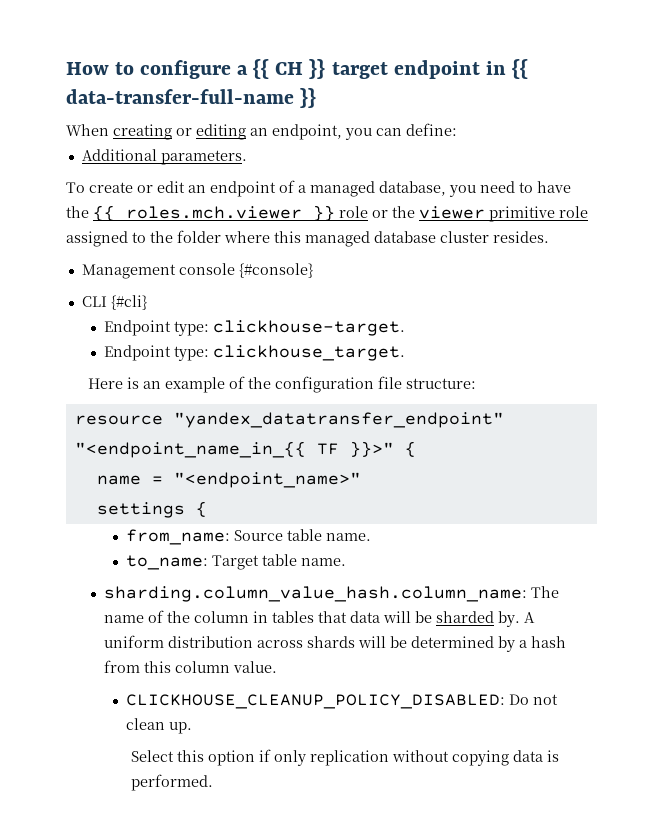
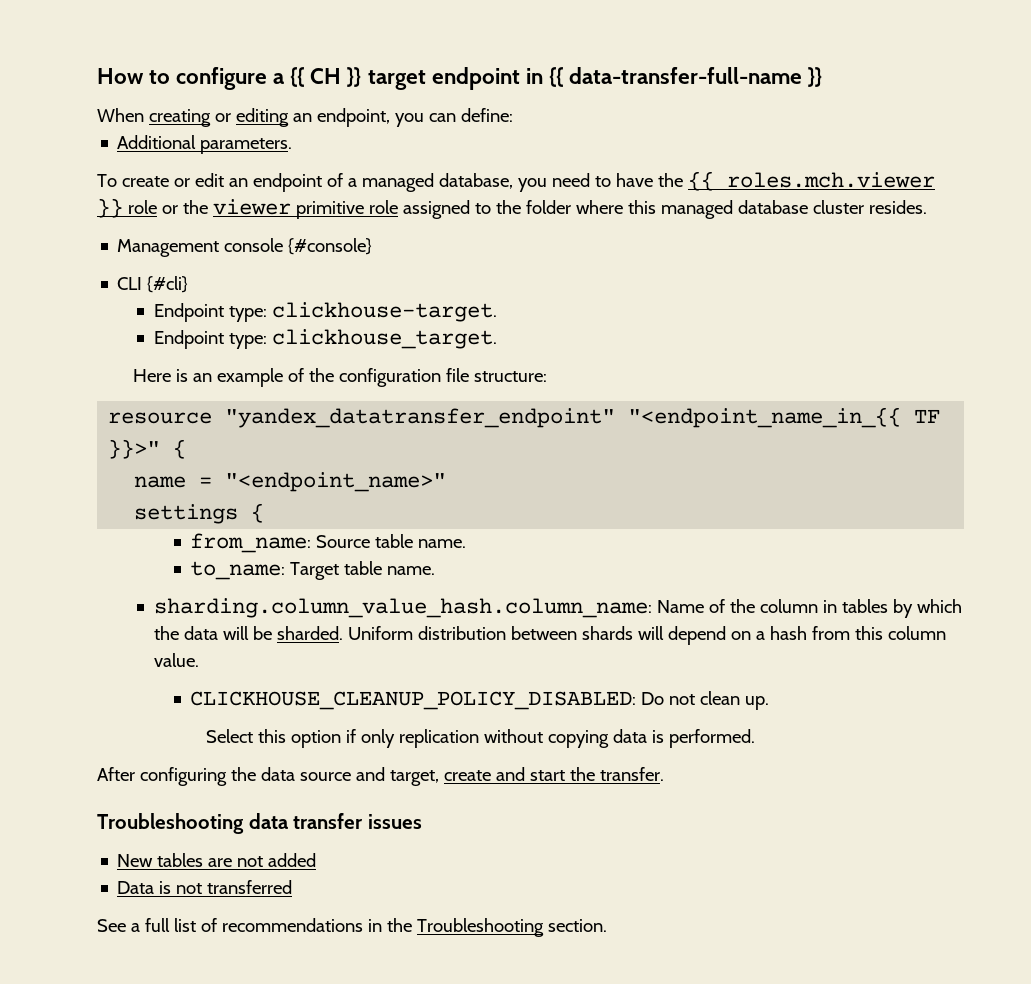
[530,586,559,598] [103,615,144,623] The name -> [656,600,704,613] Name
[317,611,535,627] [103,635,515,652] that data will be sharded by. A uniform distribution across shards will be determined by -> [892,599,962,618] [153,626,751,645] by which the data will be sharded. Uniform distribution between shards will depend on
(214, 782) none -> [97,767,664,786] [97,813,422,834] [117,853,317,867] [117,880,293,894] [97,918,607,937] // After configuring the data source and target, create and start the transfer. // Troubleshooting data transfer issues // New tables are not added // Data is not transferred // See a full list of recommendations in the Troubleshooting section.

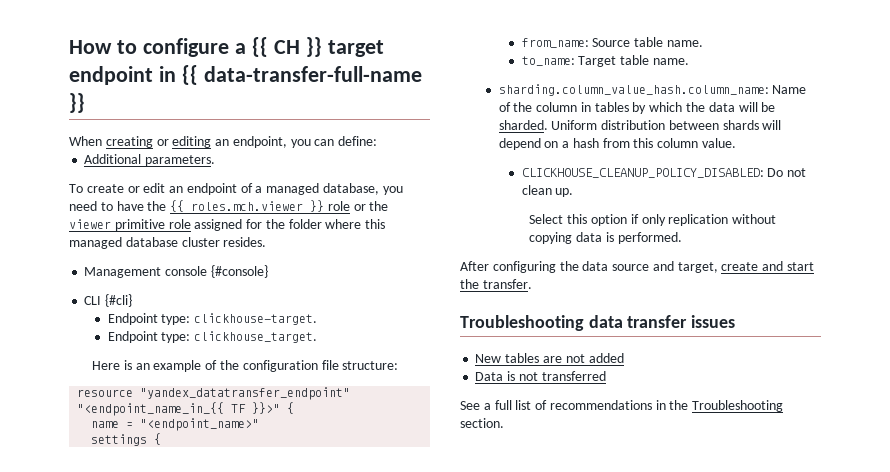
[474,203,491,214] to -> [246,219,263,229] for

